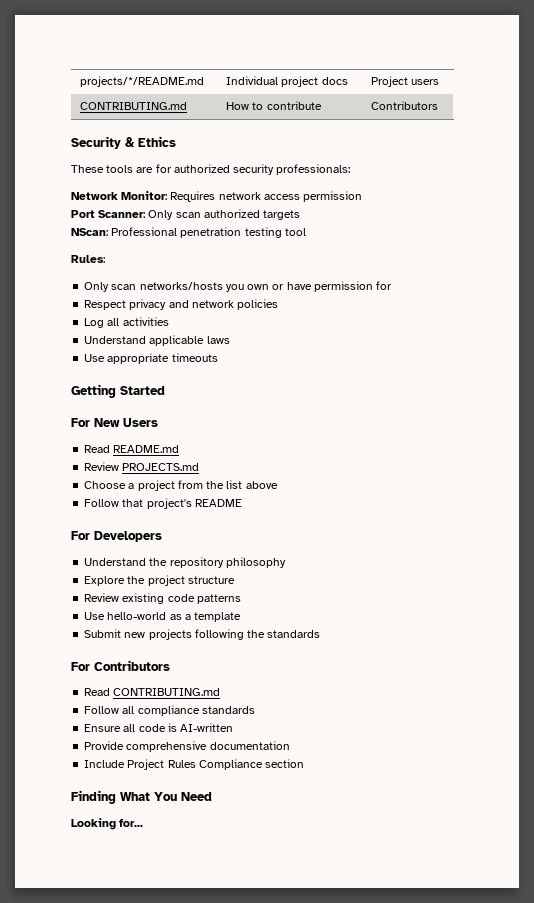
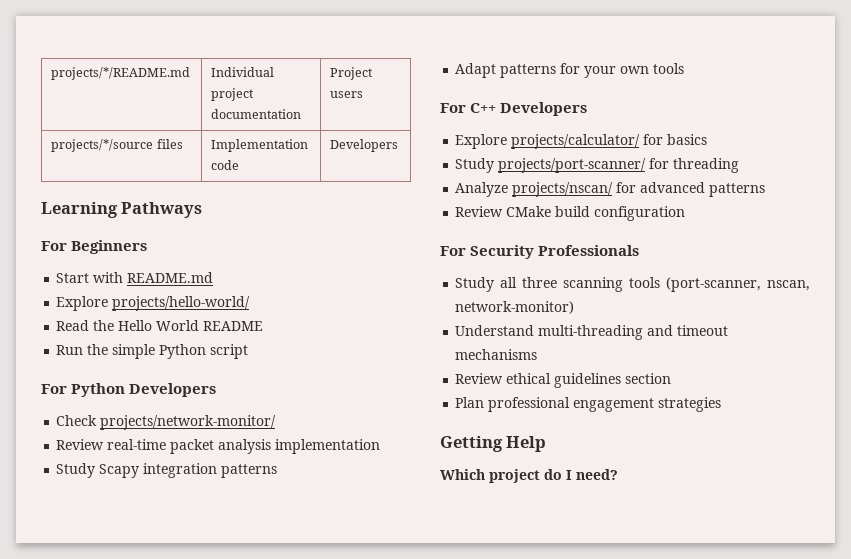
[321,77,348,85] docs -> [211,109,302,119] documentation
[80,102,188,110] [226,101,322,110] [371,101,439,110] [71,136,176,149] [71,164,351,175] [71,191,363,202] [71,209,301,220] [71,227,306,238] [71,255,105,263] [84,281,393,292] [84,299,279,310] [84,317,169,328] [84,335,230,346] [84,353,218,364] [71,384,165,398] [71,418,158,427] [84,445,180,453] [84,462,200,471] [84,480,278,491] [84,498,242,509] [71,531,162,542] [84,557,286,568] [84,575,235,586] [84,593,241,604] [84,612,242,622] [84,629,321,640] [71,660,170,671] [84,688,221,696] [84,705,255,716] [84,723,234,732] [84,741,290,752] [84,759,305,770] [71,790,212,804] [71,818,144,830] CONTRIBUTING.md | How to contribute | Contributors // Security & Ethics // These tools are for authorized security professionals: // Network Monitor: Requires network access permission // Port Scanner: Only scan authorized targets // NScan: Professional penetration testing tool // Rules: // Only scan networks/hosts you own or have permission for // Respect privacy and network policies // Log all activities // Understand applicable laws // Use appropriate timeouts // Getting Started // For New Users // Read README.md // Review PROJECTS.md // Choose a project from the list above // Follow that project's README // For Developers // Understand the repository philosophy // Explore the project structure // Review existing code patterns // Use hello-world as a template // Submit new projects following the standards // For Contributors // Read CONTRIBUTING.md // Follow all compliance standards // Ensure all code is AI-written // Provide comprehensive documentation // Include Project Rules Compliance section // Finding What You Need // Looking for... -> [51,139,183,152] [211,139,309,152] [211,160,240,170] [330,139,399,152] [41,202,203,218] [41,240,148,254] [56,272,214,283] [56,296,251,311] [56,320,264,331] [56,344,249,359] [41,383,217,397] [56,415,277,430] [56,439,381,454] [56,463,278,478] [455,63,685,78] [440,102,588,116] [455,134,708,149] [455,158,740,173] [455,182,766,197] [455,206,686,221] [440,245,640,259] [455,277,810,292] [455,301,575,314] [455,325,729,340] [455,349,538,360] [455,373,672,388] [455,397,722,412] [440,436,547,452] [440,469,618,483] projects/*/source files | Implementation code | Developers // Learning Pathways // For Beginners // Start with README.md // Explore projects/hello-world/ // Read the Hello World README // Run the simple Python script // For Python Developers // Check projects/network-monitor/ // Review real-time packet analysis implementation // Study Scapy integration patterns // Adapt patterns for your own tools // For C++ Developers // Explore projects/calculator/ for basics // Study projects/port-scanner/ for threading // Analyze projects/nscan/ for advanced patterns // Review CMake build configuration // For Security Professionals // Study all three scanning tools (port-scanner, nscan, network-monitor) // Understand multi-threading and timeout mechanisms // Review ethical guidelines section // Plan professional engagement strategies // Getting Help // Which project do I need?

